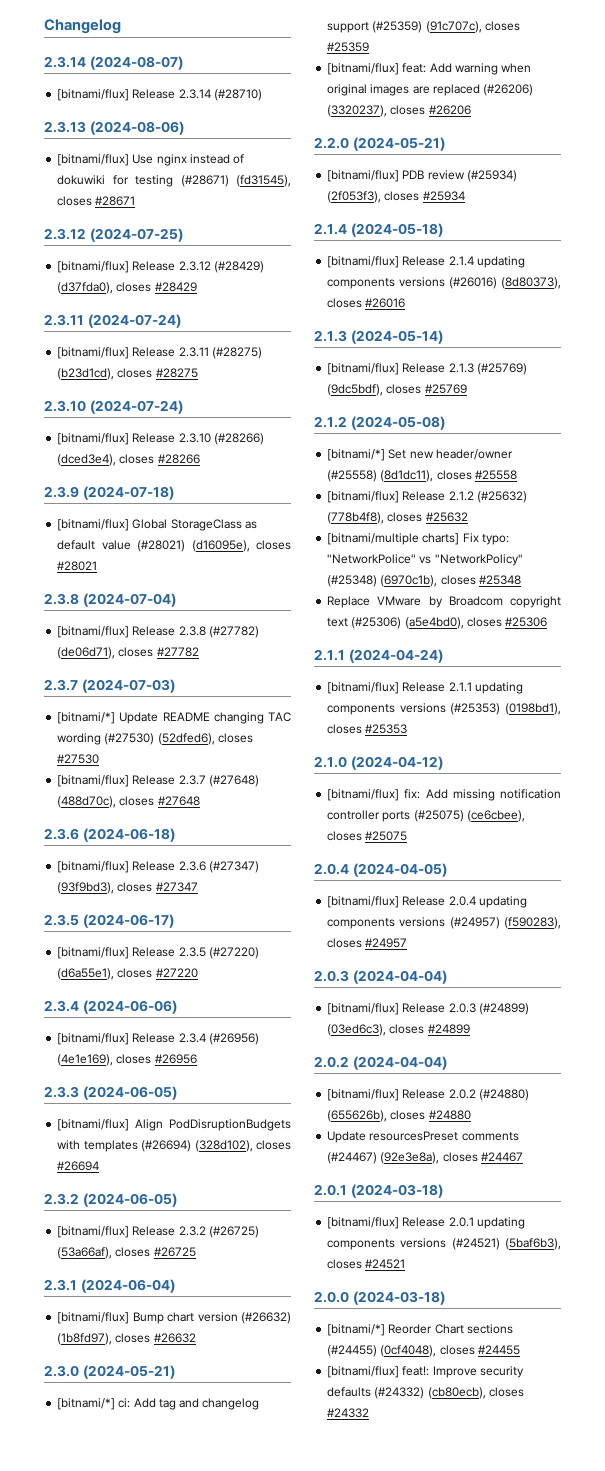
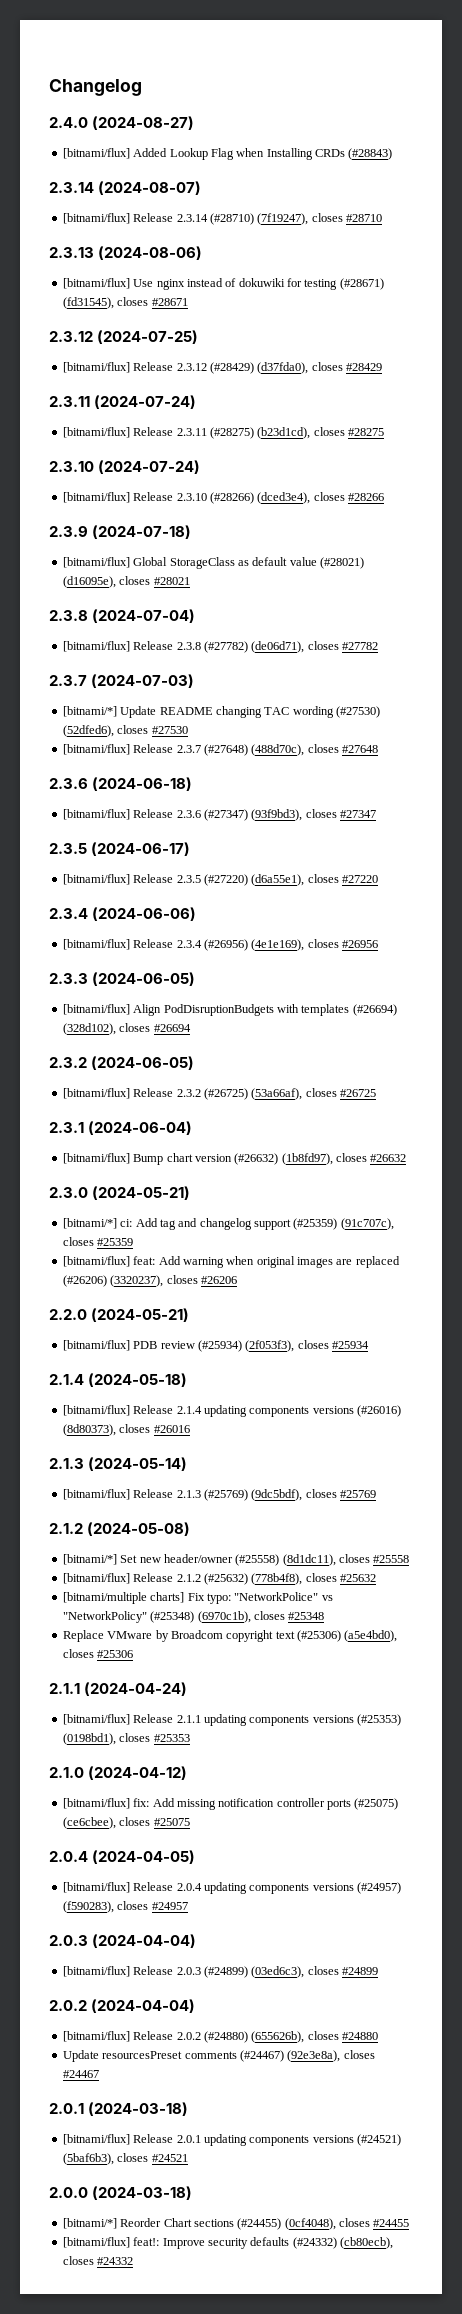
(121, 26) none -> [49,116,195,130] [62,148,393,160] // 2.4.0 (2024-08-27) // [bitnami/flux] Added Lookup Flag when Installing CRDs (#28843)
(262, 95) none -> [257,213,382,225] (7f19247), closes #28710

